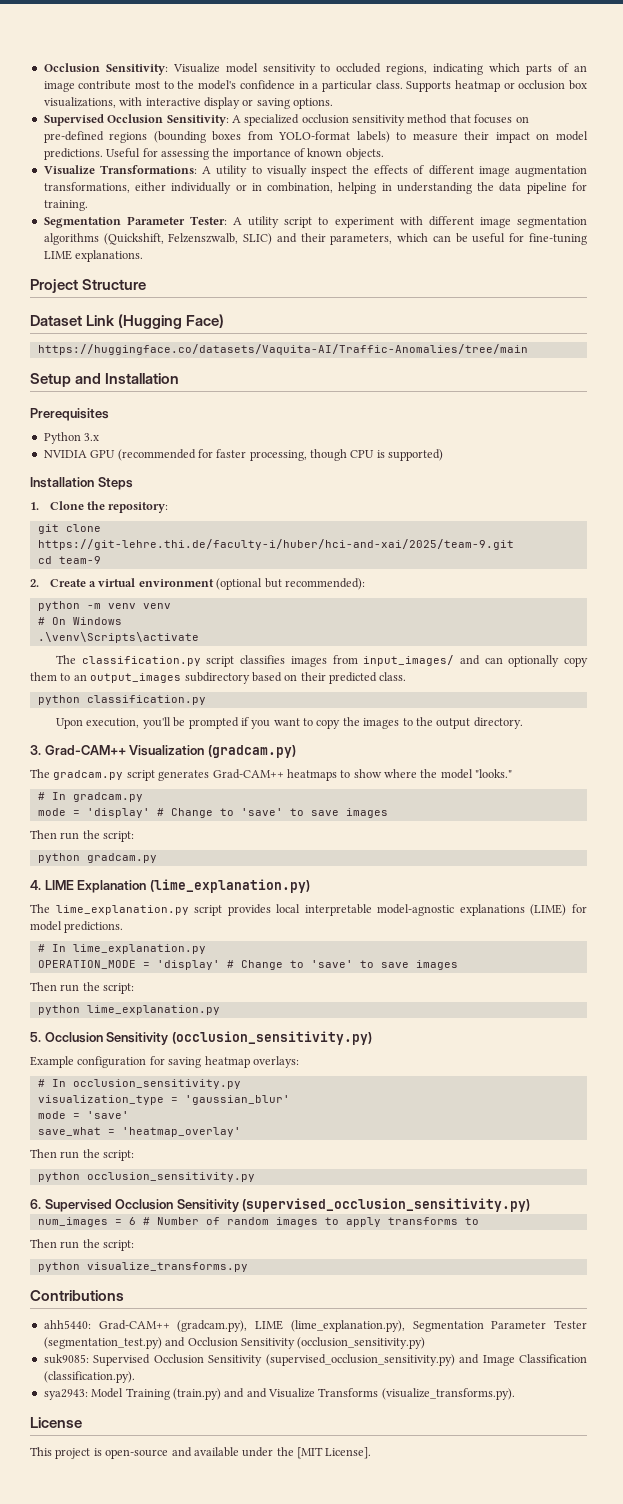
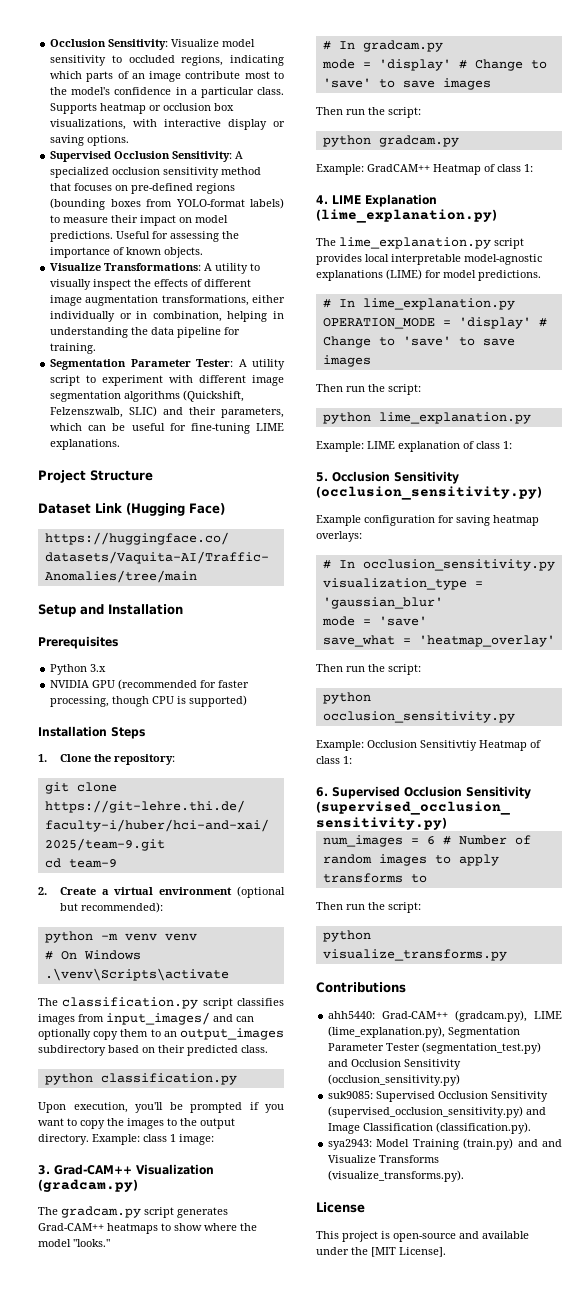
(523, 723) none -> [92,1134,214,1145] Example: class 1 image:
(157, 858) none -> [316,164,533,175] // Example: GradCAM++ Heatmap of class 1:
(220, 1010) none -> [316,441,512,452] // Example: LIME explanation of class 1:
(255, 1177) none -> [316,740,541,751] [316,756,352,764] // Example: Occlusion Sensitivtiy Heatmap of class 1:

